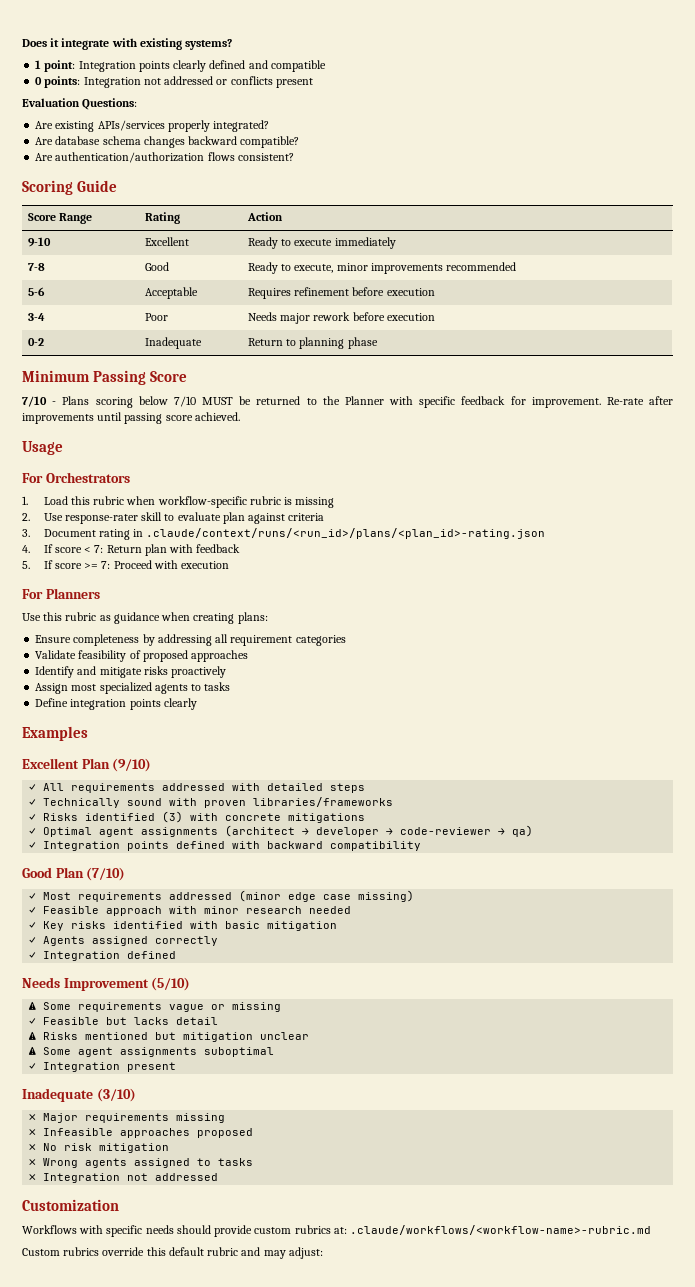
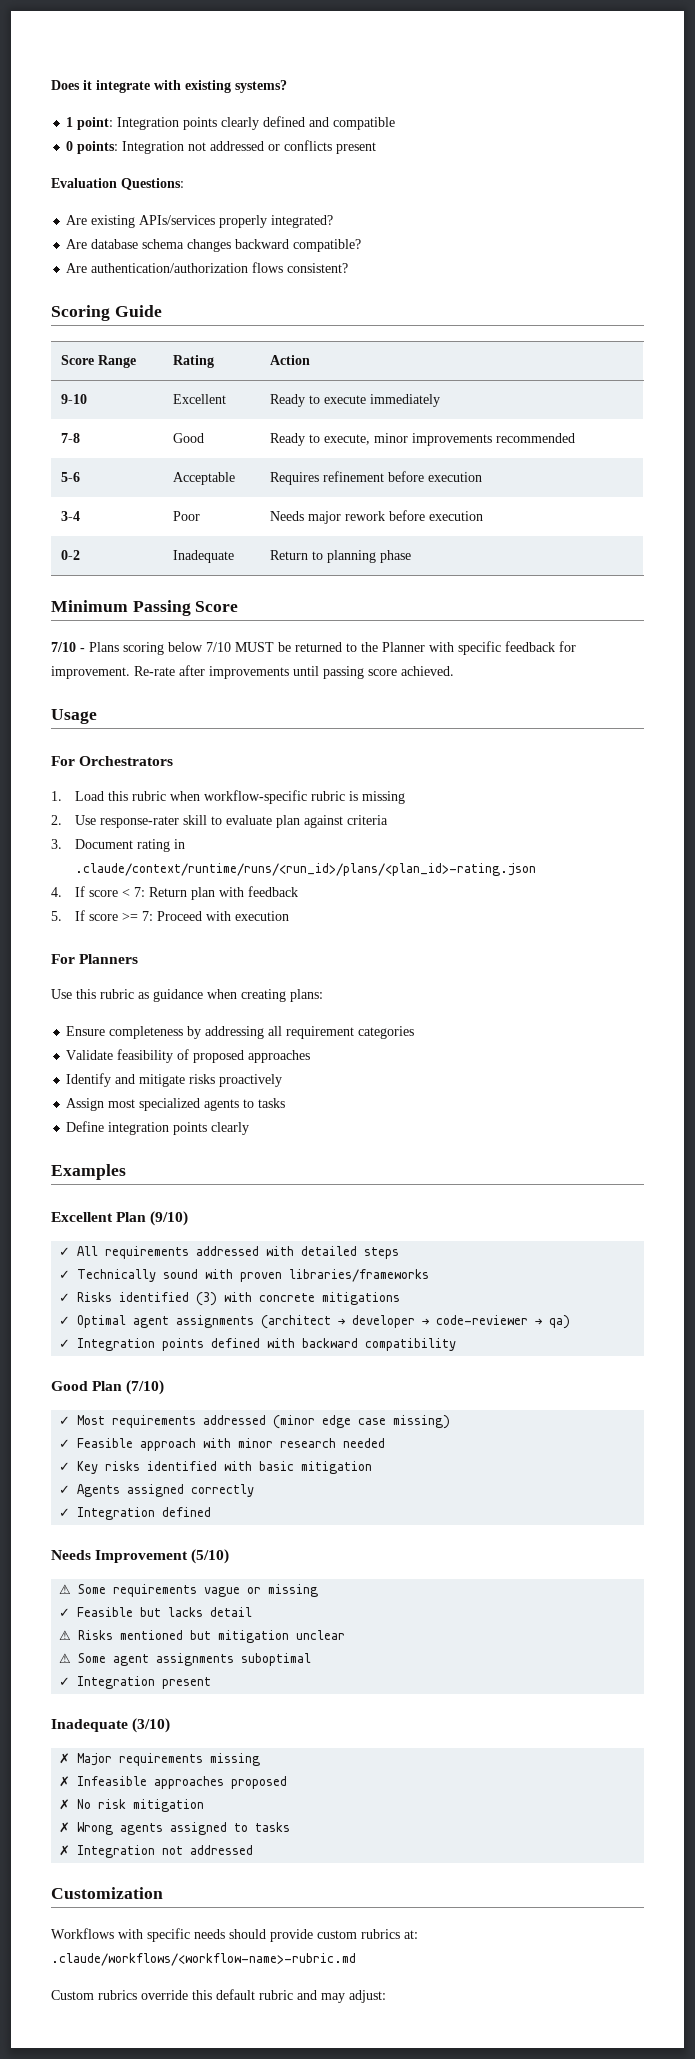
[146,528,546,539] .claude/context/runs/<run_id>/plans/<plan_id>-rating.json -> [74,863,536,876] .claude/context/runtime/runs/<run_id>/plans/<plan_id>-rating.json

